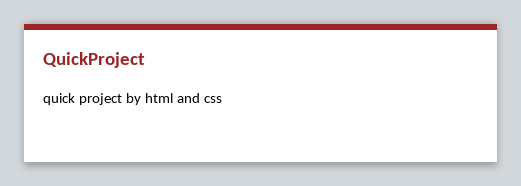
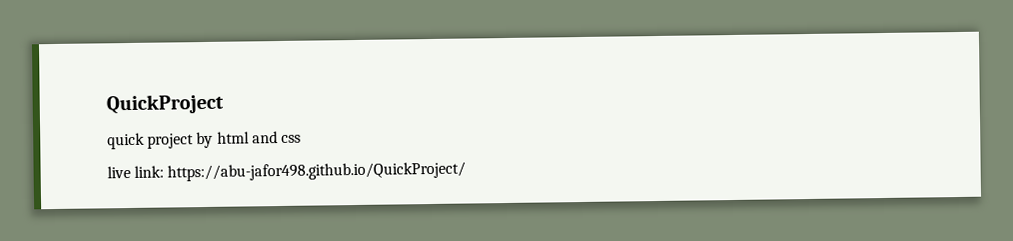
(222, 99) none -> [107,161,467,182] // live link: https://abu-jafor498.github.io/QuickProject/

